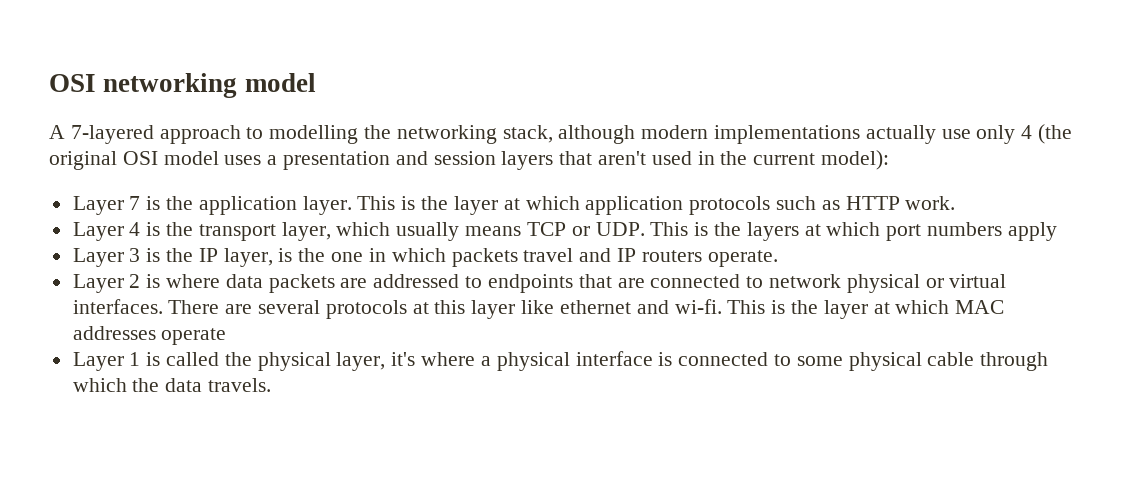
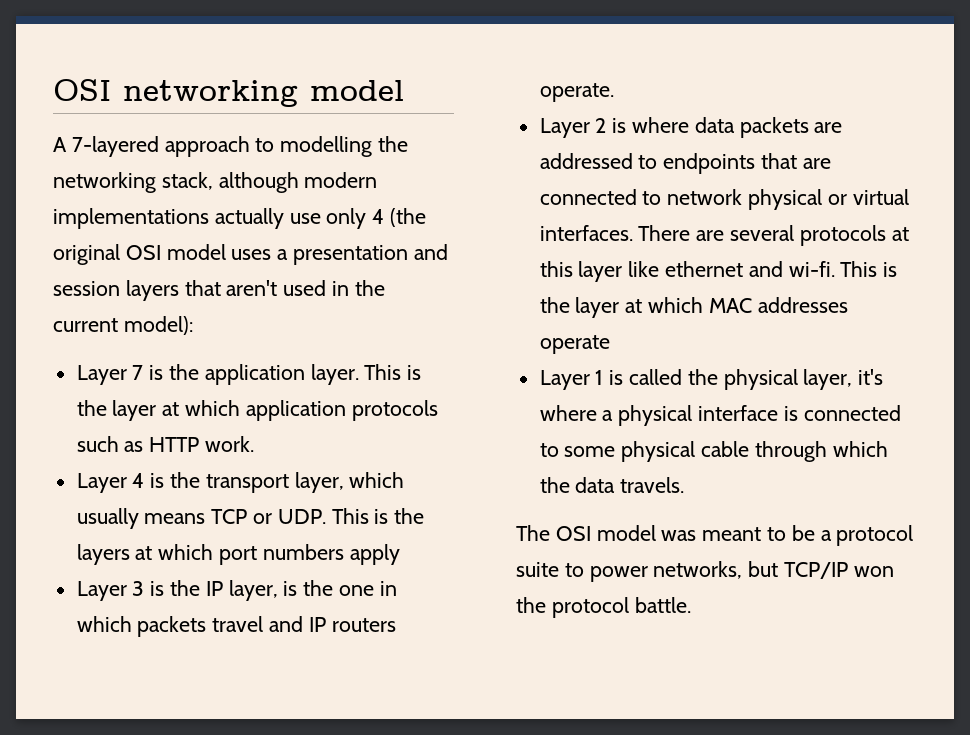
(272, 385) none -> [516,525,914,546] [516,561,894,582] [516,597,691,618] // The OSI model was meant to be a protocol suite to power networks, but TCP/IP won the protocol battle.

